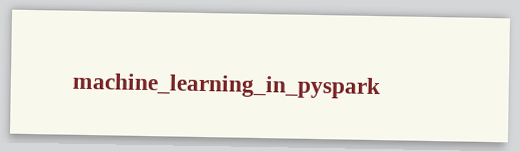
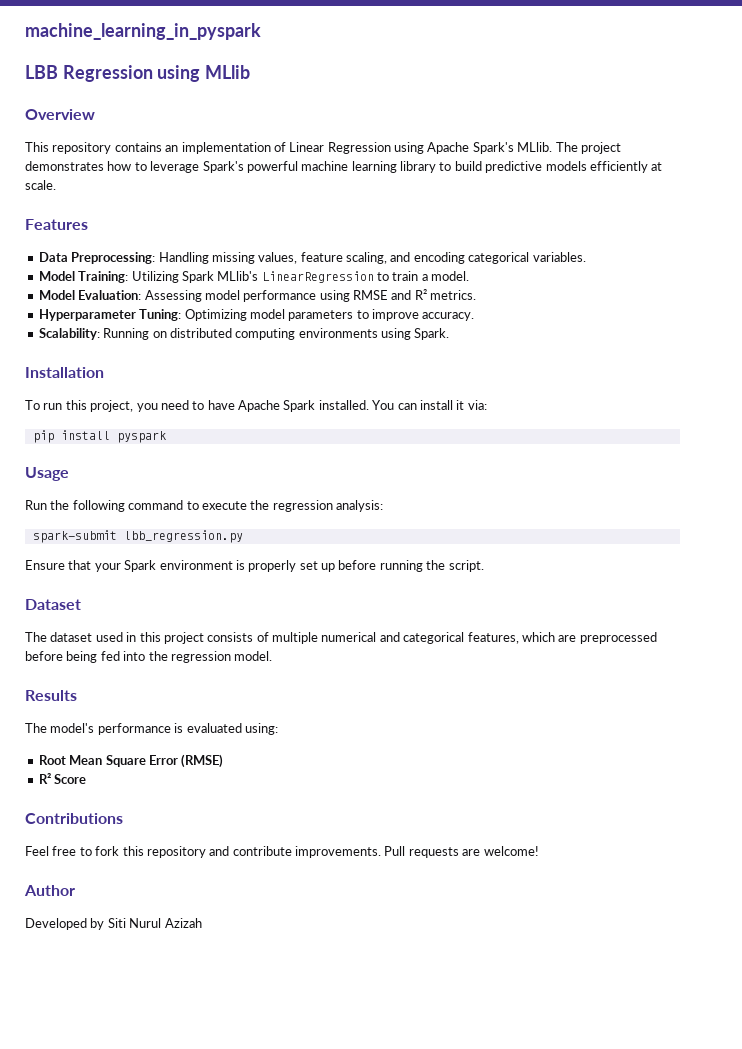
(381, 86) none -> [25,65,251,82] [25,109,95,120] [25,142,621,154] [25,161,663,173] [25,180,56,190] [25,219,88,230] [38,252,586,264] [38,271,470,283] [38,289,477,302] [38,309,475,321] [38,328,450,340] [25,367,104,378] [25,400,487,412] [32,430,166,443] [25,467,69,481] [25,500,383,512] [32,530,243,543] [25,560,484,572] [25,599,81,610] [25,632,657,644] [25,651,273,663] [25,690,77,701] [25,723,278,735] [38,754,224,768] [38,773,87,784] [25,813,123,824] [25,846,539,858] [24,885,75,896] [25,918,202,930] // LBB Regression using MLlib // Overview // This repository contains an implementation of Linear Regression using Apache Spark's MLlib. The project demonstrates how to leverage Spark's powerful machine learning library to build predictive models efficiently at scale. // Features // Data Preprocessing: Handling missing values, feature scaling, and encoding categorical variables. // Model Training: Utilizing Spark MLlib's LinearRegression to train a model. // Model Evaluation: Assessing model performance using RMSE and R² metrics. // Hyperparameter Tuning: Optimizing model parameters to improve accuracy. // Scalability: Running on distributed computing environments using Spark. // Installation // To run this project, you need to have Apache Spark installed. You can install it via: // pip install pyspark // Usage // Run the following command to execute the regression analysis: // spark-submit lbb_regression.py // Ensure that your Spark environment is properly set up before running the script. // Dataset // The dataset used in this project consists of multiple numerical and categorical features, which are preprocessed before being fed into the regression model. // Results // The model's performance is evaluated using: // Root Mean Square Error (RMSE) // R² Score // Contributions // Feel free to fork this repository and contribute improvements. Pull requests are welcome! // Author // Developed by Siti Nurul Azizah

